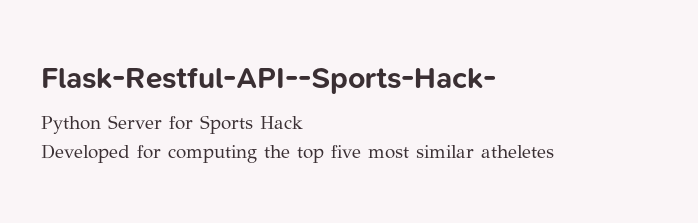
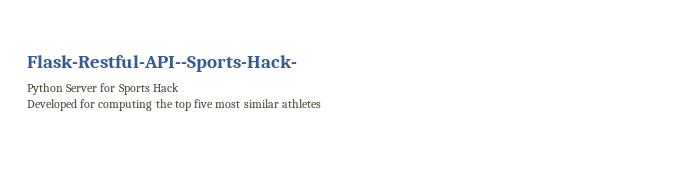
[481,145,554,158] atheletes -> [281,99,321,108] athletes

